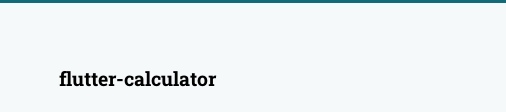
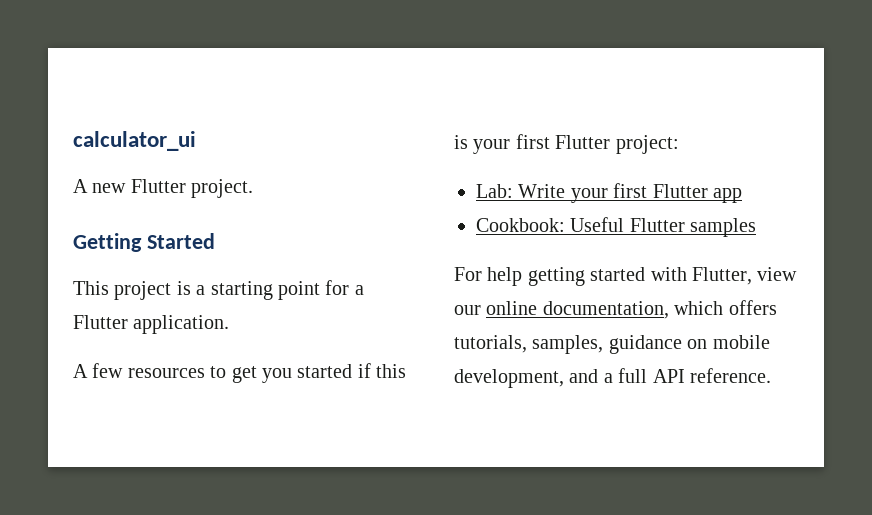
[59,70,217,87] flutter-calculator -> [73,131,196,151] [73,179,254,198] [73,233,215,252] [73,280,364,300] [73,315,230,334] [73,363,407,383] [454,134,679,154] [476,183,742,203] [476,217,757,237] [454,267,798,286] [454,300,777,319] [454,335,770,354] [454,368,771,388] calculator_ui // A new Flutter project. // Getting Started // This project is a starting point for a Flutter application. // A few resources to get you started if this is your first Flutter project: // Lab: Write your first Flutter app // Cookbook: Useful Flutter samples // For help getting started with Flutter, view our online documentation, which offers tutorials, samples, guidance on mobile development, and a full API reference.

